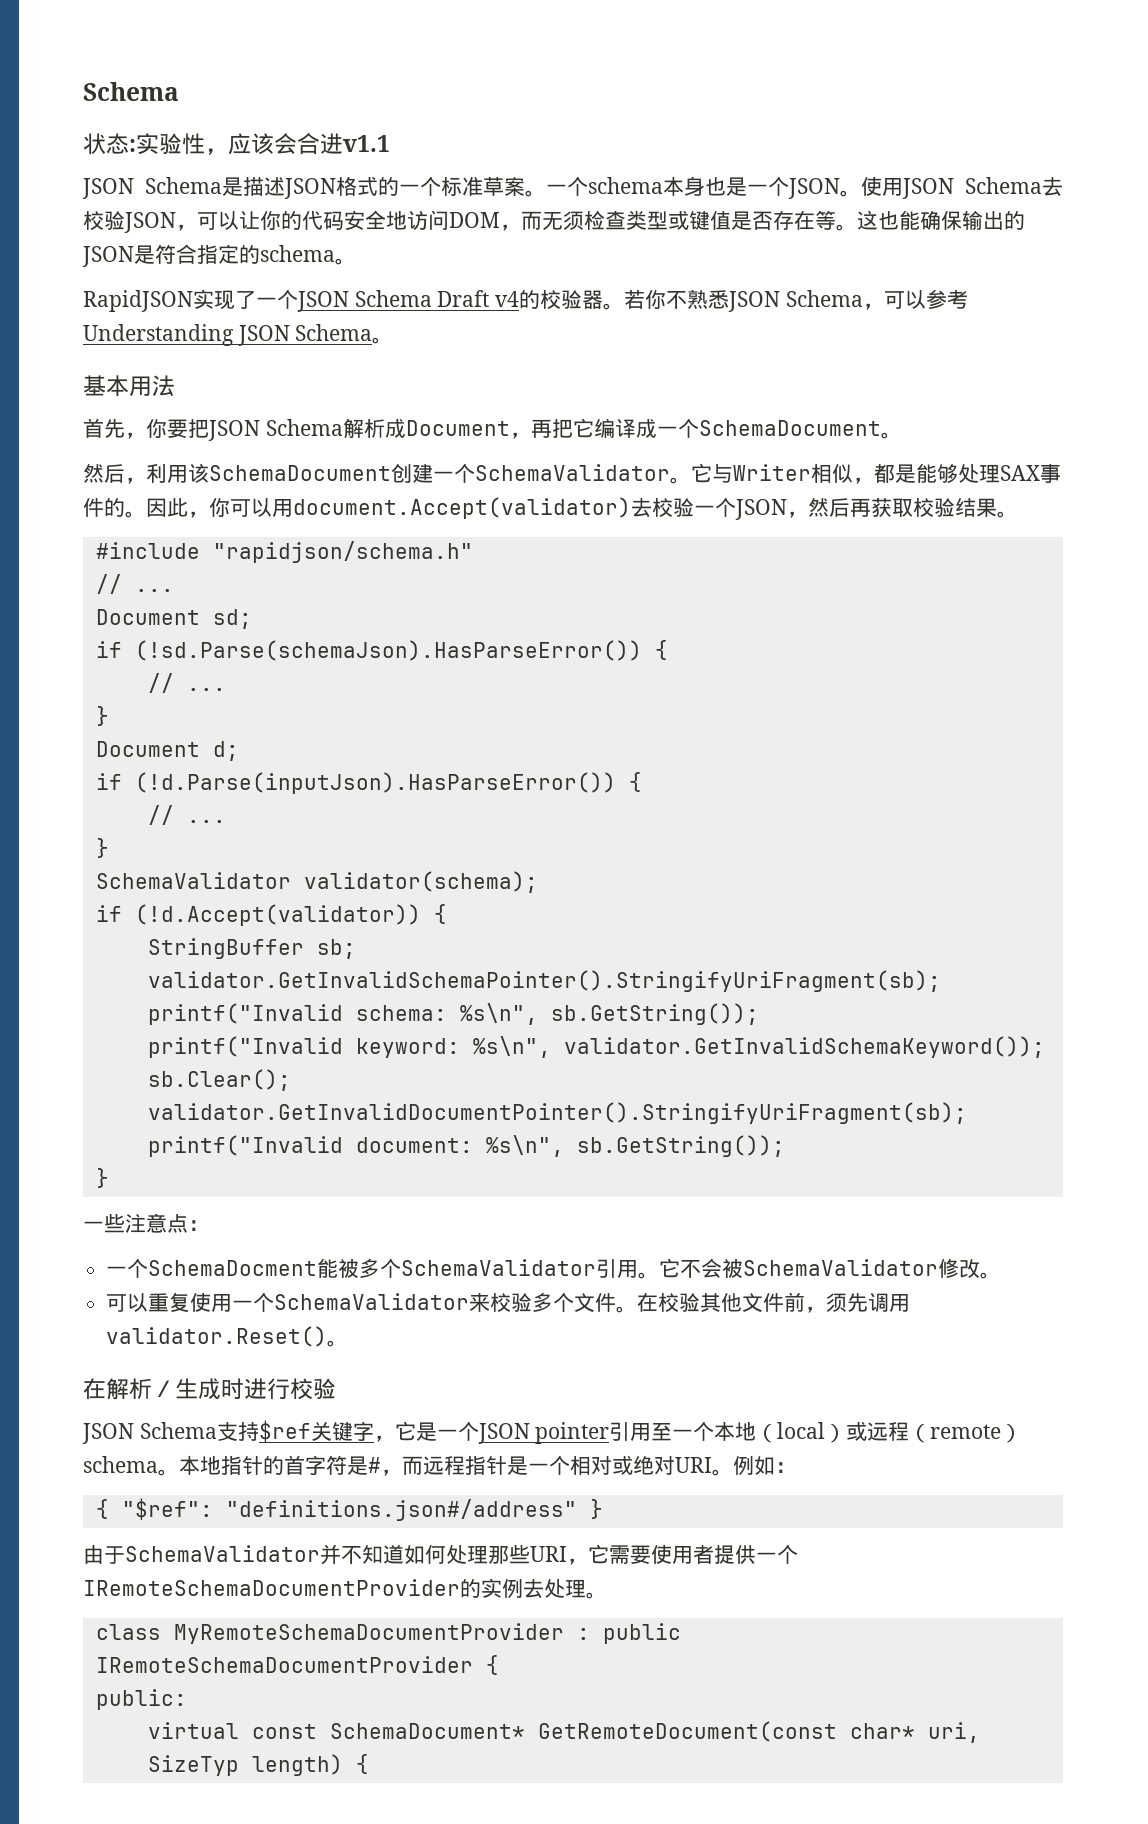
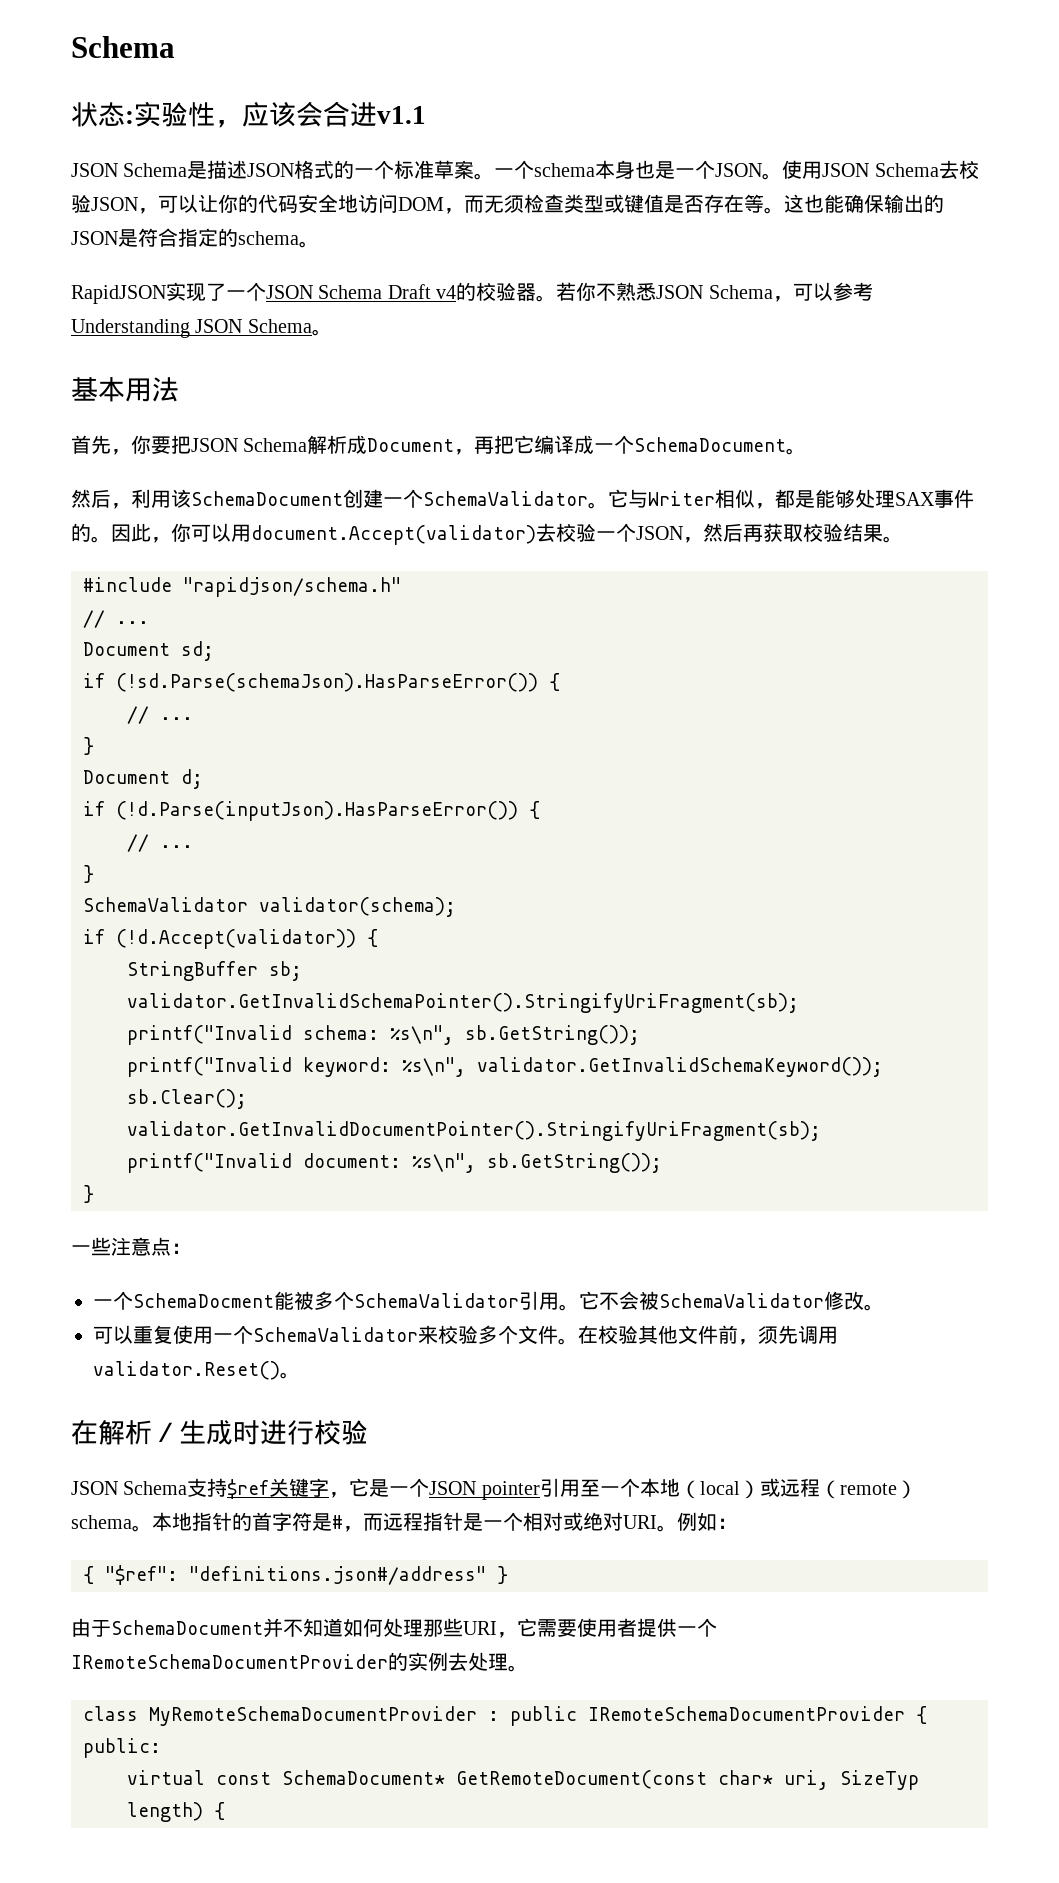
[125,1545,320,1562] SchemaValidator -> [111,1620,263,1635] SchemaDocument

